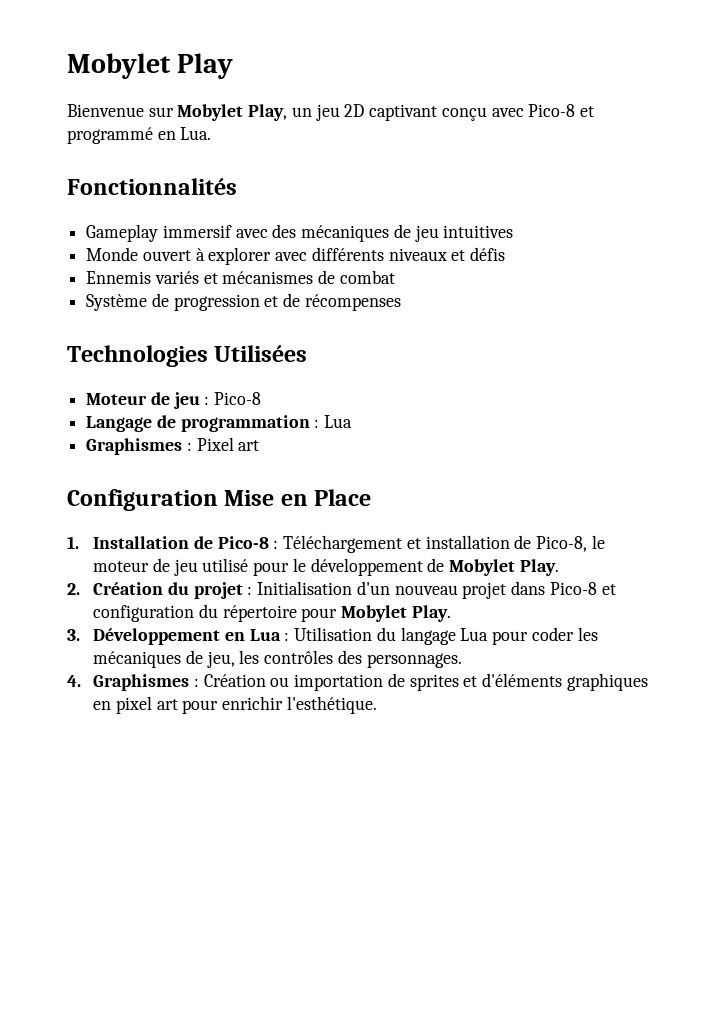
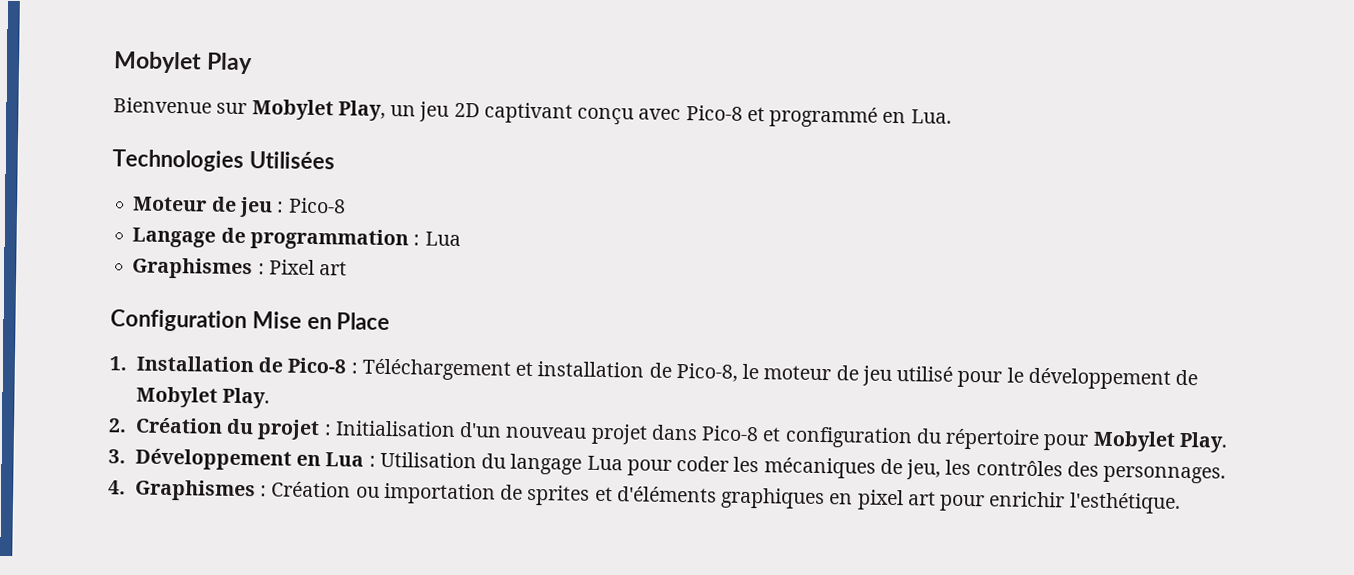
[67,178,237,195] [86,224,514,242] [86,247,506,265] [86,270,395,284] [86,293,401,311] // Fonctionnalités // Gameplay immersif avec des mécaniques de jeu intuitives // Monde ouvert à explorer avec différents niveaux et défis // Ennemis variés et mécanismes de combat // Système de progression et de récompenses -> (952, 116) none

